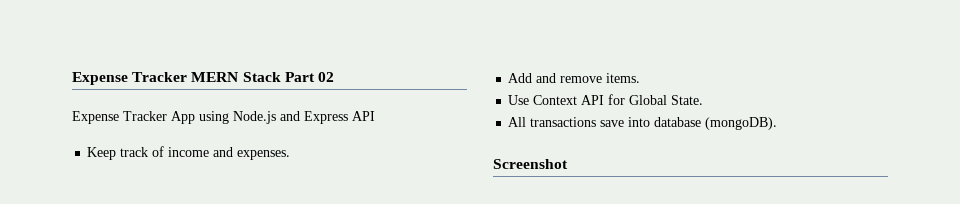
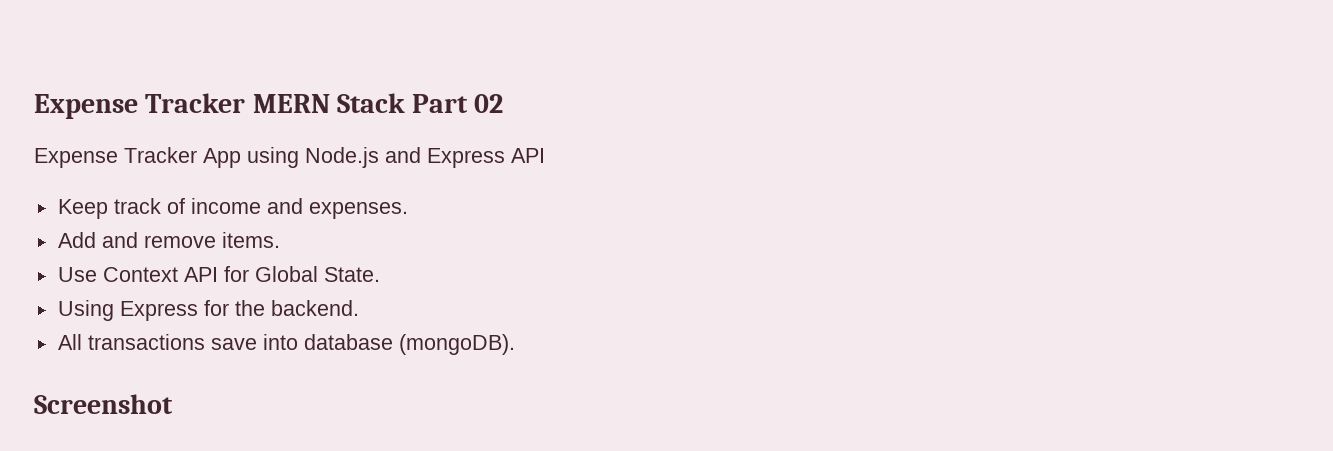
(704, 100) none -> [57,300,359,321] // Using Express for the backend.

